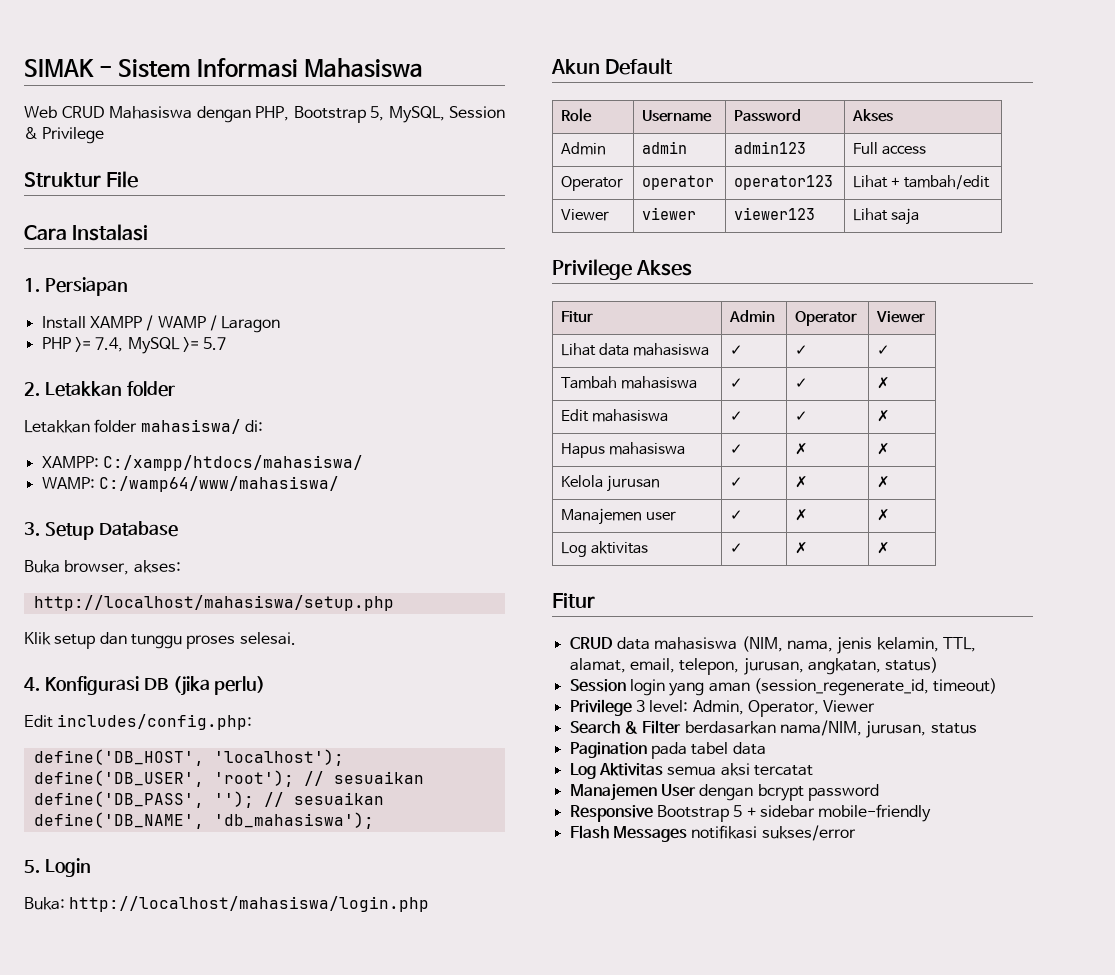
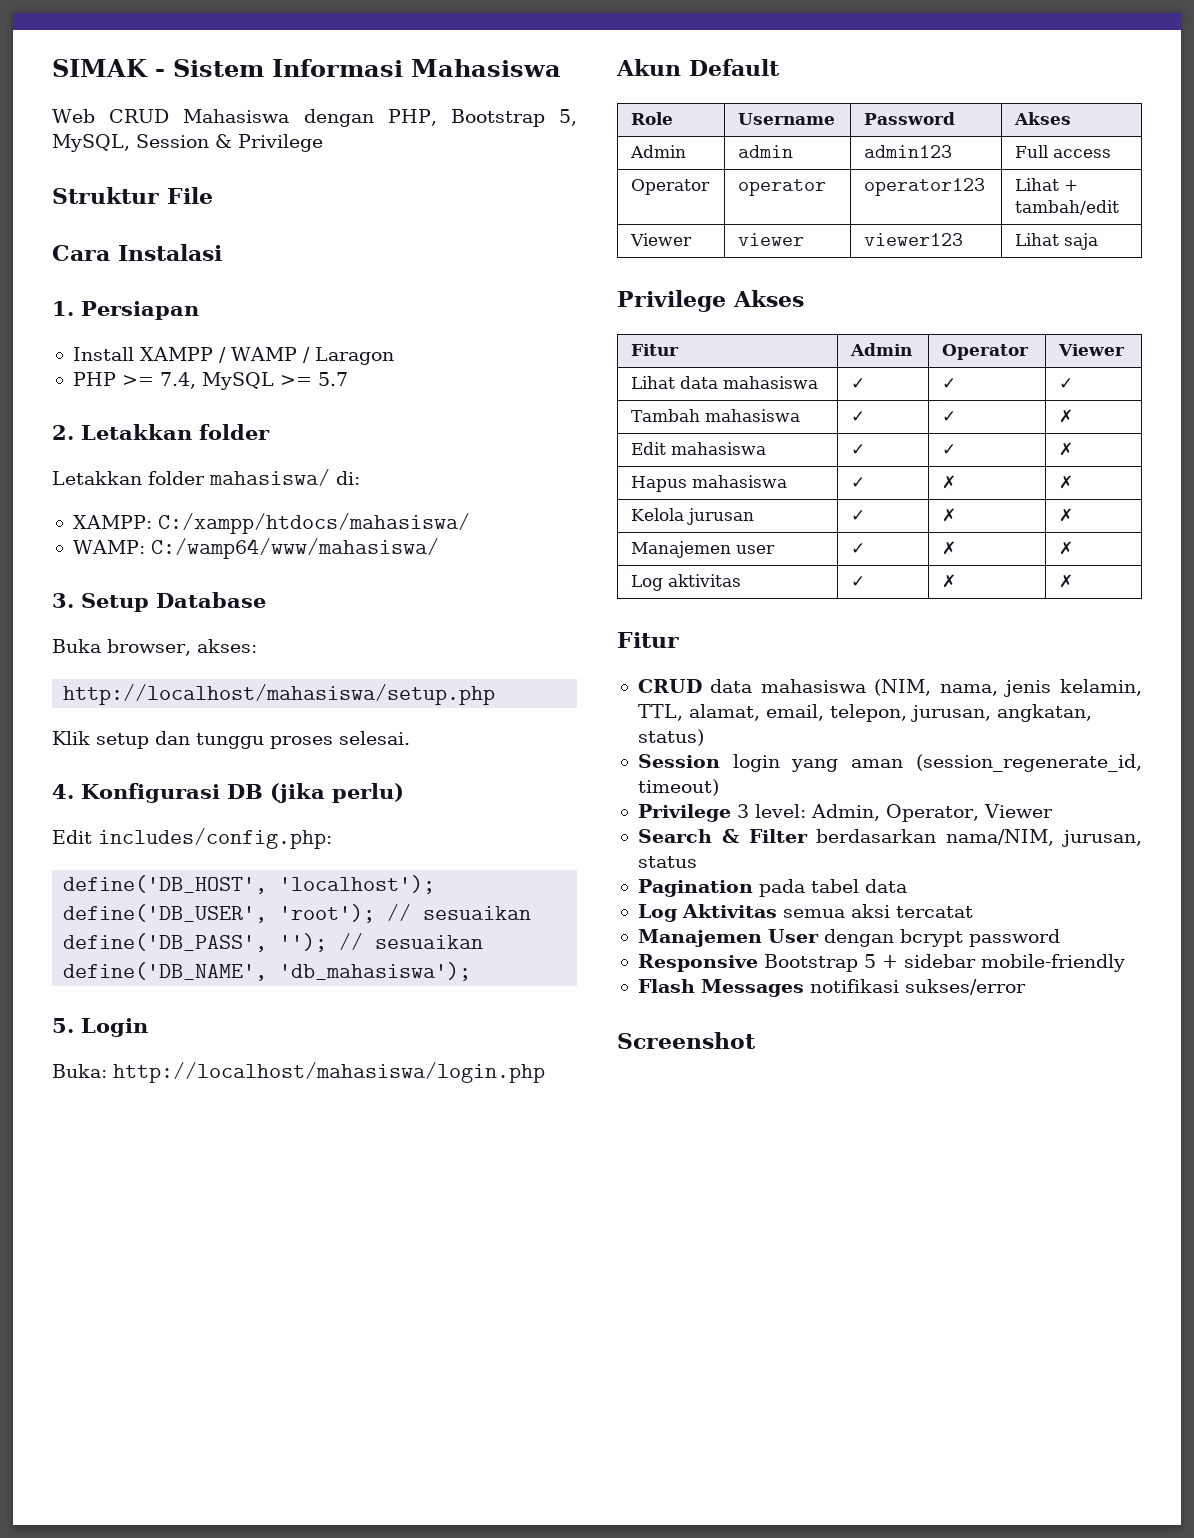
(856, 833) none -> [617,1032,756,1049] // Screenshot

